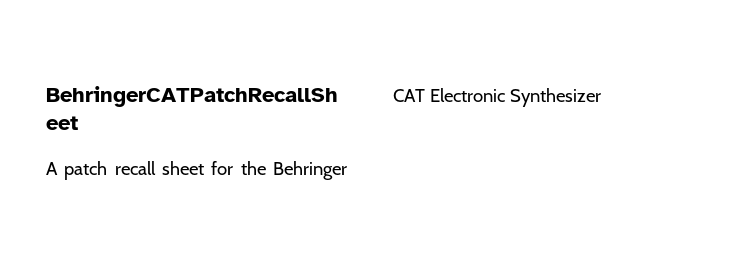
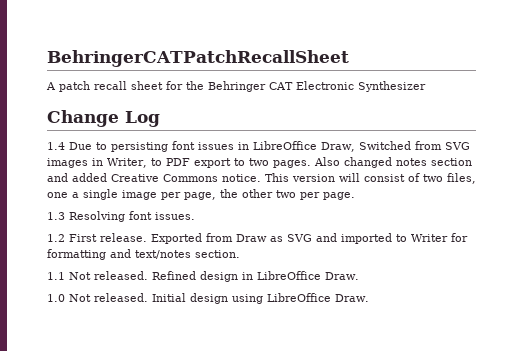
(601, 97) none -> [47,110,160,127] [47,141,470,152] [47,157,472,168] [47,173,476,184] [47,189,355,200] [47,211,195,222] [47,233,468,244] [47,249,240,260] [47,271,359,282] [47,293,369,304] // Change Log // 1.4 Due to persisting font issues in LibreOffice Draw, Switched from SVG images in Writer, to PDF export to two pages. Also changed notes section and added Creative Commons notice. This version will consist of two files, one a single image per page, the other two per page. // 1.3 Resolving font issues. // 1.2 First release. Exported from Draw as SVG and imported to Writer for formatting and text/notes section. // 1.1 Not released. Refined design in LibreOffice Draw. // 1.0 Not released. Initial design using LibreOffice Draw.

